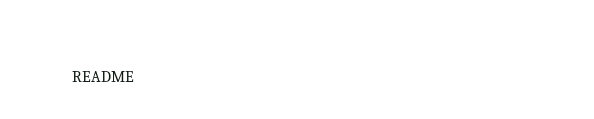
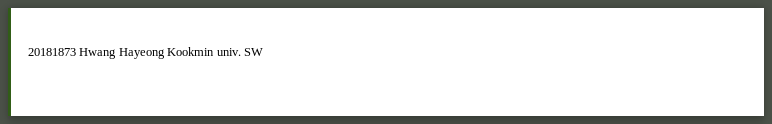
[72,71,134,82] README -> [28,47,263,59] 20181873 Hwang Hayeong Kookmin univ. SW

